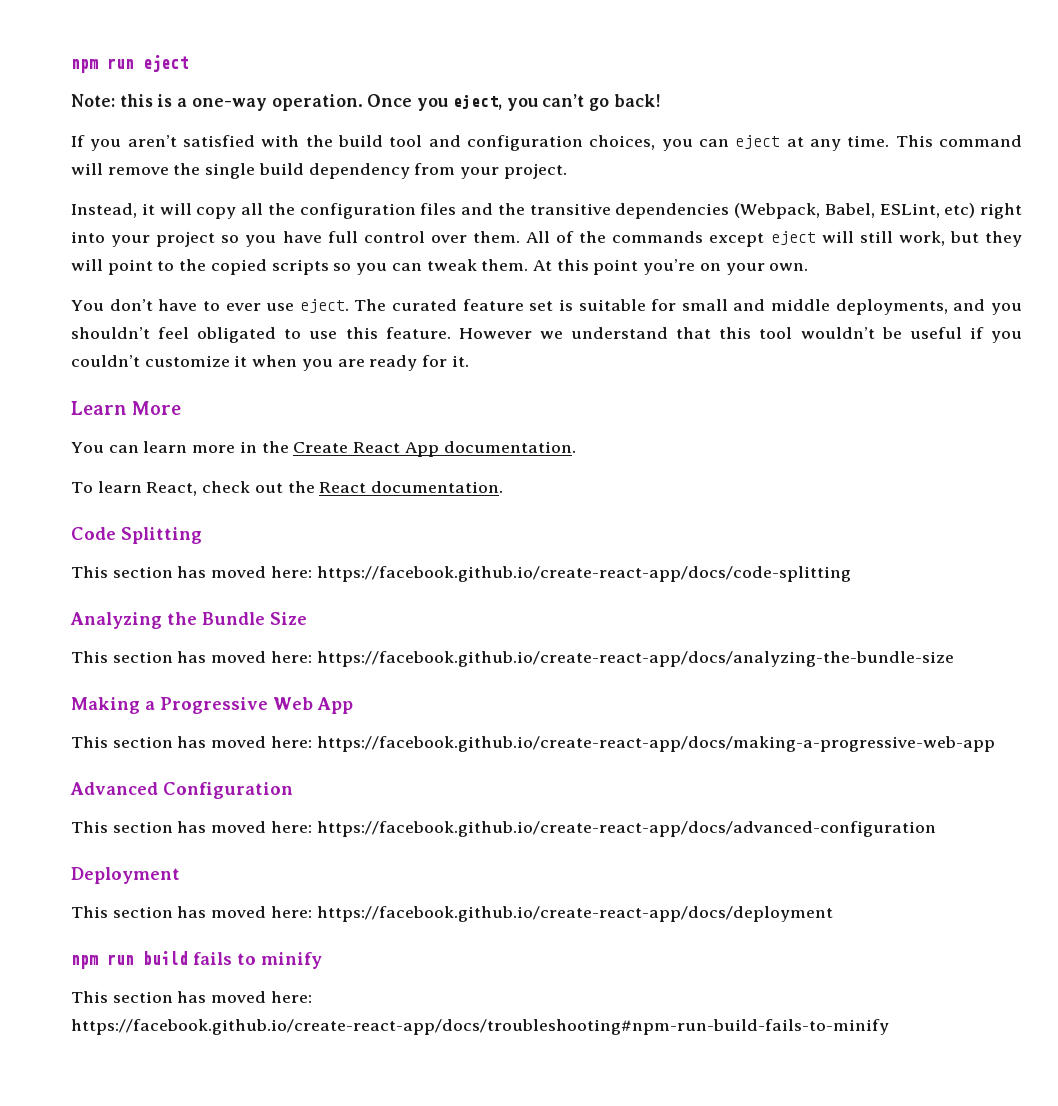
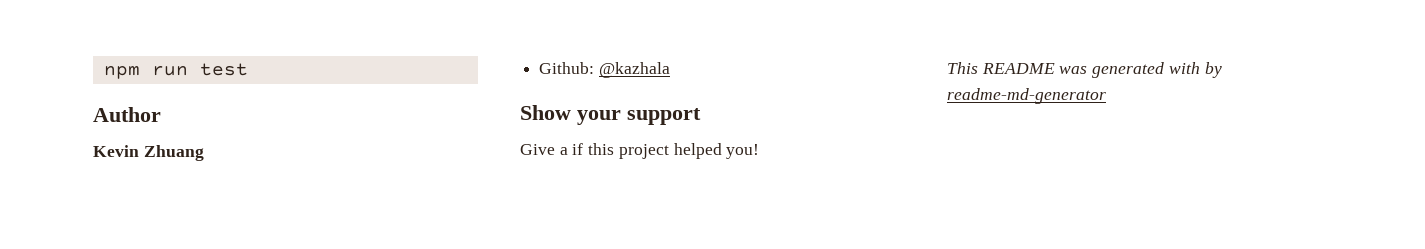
[71,55,188,73] [71,94,661,111] [71,135,1023,151] [71,163,567,179] [71,203,1022,219] [71,231,1023,247] [71,259,809,275] [71,299,1023,315] [71,327,1023,343] [71,355,469,371] [71,401,182,415] [71,441,576,457] [71,481,504,496] [71,527,202,544] [71,566,851,582] [70,612,307,629] [71,651,954,667] [71,697,353,714] [71,736,995,752] [70,782,293,799] [71,821,936,837] [71,867,180,884] [71,906,833,922] [71,951,322,969] [71,991,312,1003] [71,1019,889,1035] npm run eject // Note: this is a one-way operation. Once you eject, you can’t go back! // If you aren’t satisfied with the build tool and configuration choices, you can eject at any time. This command will remove the single build dependency from your project. // Instead, it will copy all the configuration files and the transitive dependencies (Webpack, Babel, ESLint, etc) right into your project so you have full control over them. All of the commands except eject will still work, but they will point to the copied scripts so you can tweak them. At this point you’re on your own. // You don’t have to ever use eject. The curated feature set is suitable for small and middle deployments, and you shouldn’t feel obligated to use this feature. However we understand that this tool wouldn’t be useful if you couldn’t customize it when you are ready for it. // Learn More // You can learn more in the Create React App documentation. // To learn React, check out the React documentation. // Code Splitting // This section has moved here: https://facebook.github.io/create-react-app/docs/code-splitting // Analyzing the Bundle Size // This section has moved here: https://facebook.github.io/create-react-app/docs/analyzing-the-bundle-size // Making a Progressive Web App // This section has moved here: https://facebook.github.io/create-react-app/docs/making-a-progressive-web-app // Advanced Configuration // This section has moved here: https://facebook.github.io/create-react-app/docs/advanced-configuration // Deployment // This section has moved here: https://facebook.github.io/create-react-app/docs/deployment // npm run build fails to minify // This section has moved here: https://facebook.github.io/create-react-app/docs/troubleshooting#npm-run-build-fails-to-minify -> [103,63,248,79] [93,107,161,122] [93,145,204,161] [539,62,670,78] [520,105,701,125] [520,143,760,159] [947,62,1222,78] [947,88,1106,104] npm run test // Author // Kevin Zhuang // Github: @kazhala // Show your support // Give a if this project helped you! // This README was generated with by readme-md-generator

